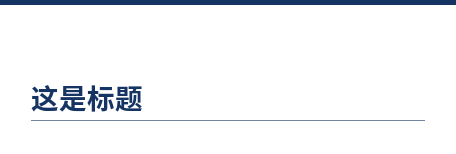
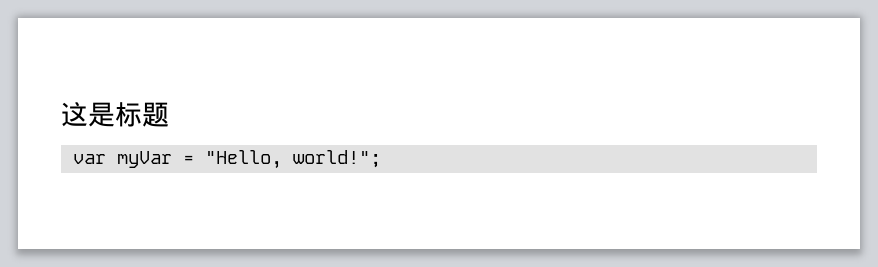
(143, 99) none -> [73,150,381,169] // var myVar = "Hello, world!";

